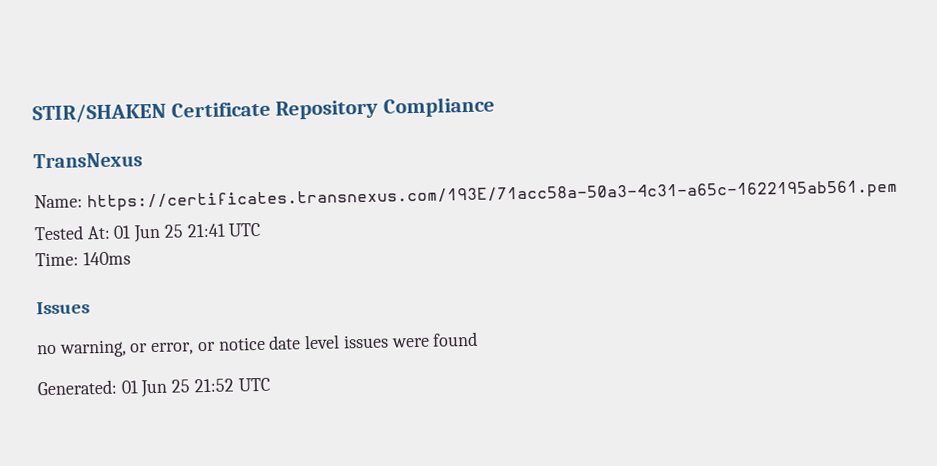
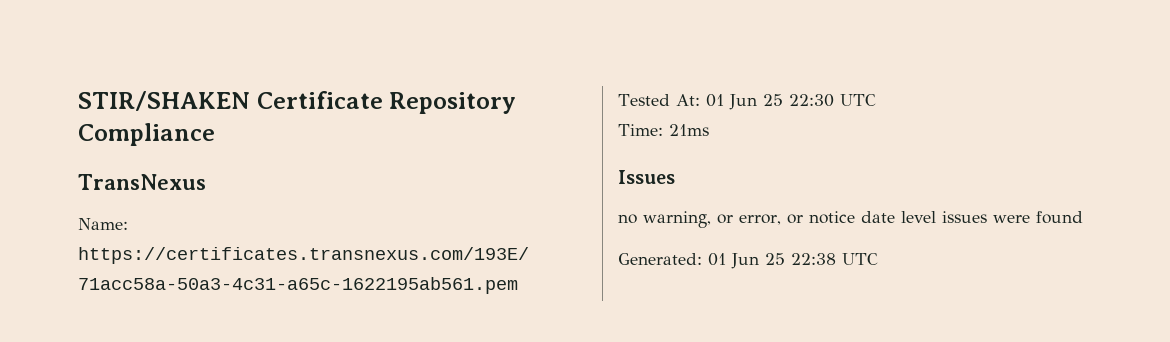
[186,223,226,238] 21:41 -> [788,94,834,107] 22:30
[82,251,131,266] 140ms -> [669,124,709,136] 21ms
[193,378,234,393] 21:52 -> [791,253,836,265] 22:38

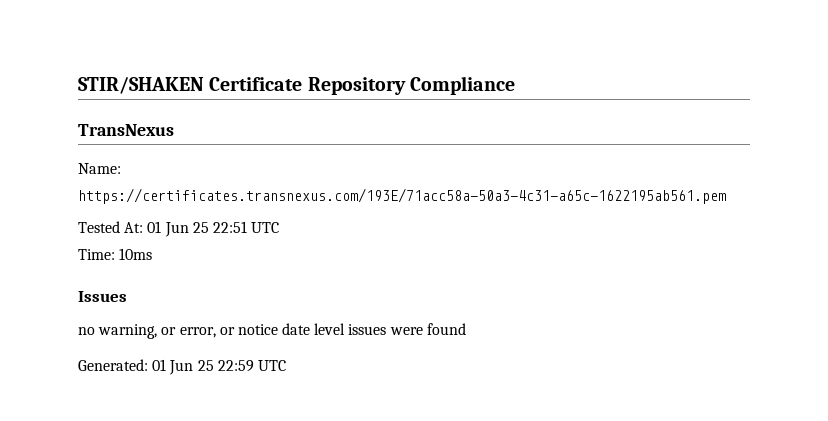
[788,94,834,107] 22:30 -> [212,221,247,233] 22:51
[669,124,709,136] 21ms -> [119,248,153,260] 10ms
[791,253,836,265] 22:38 -> [217,360,254,372] 22:59

